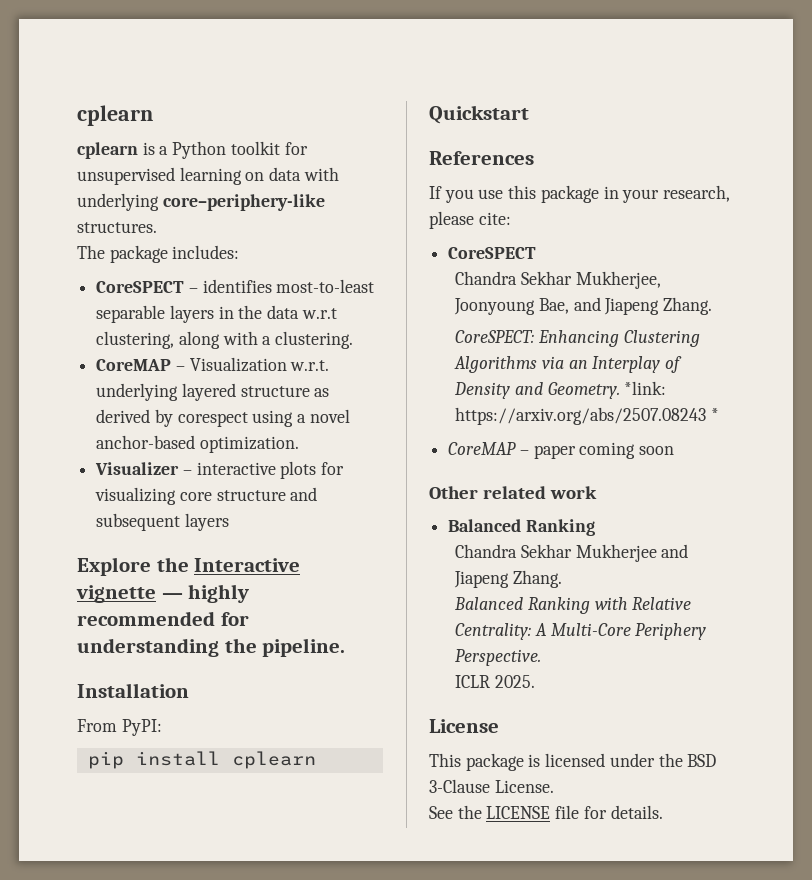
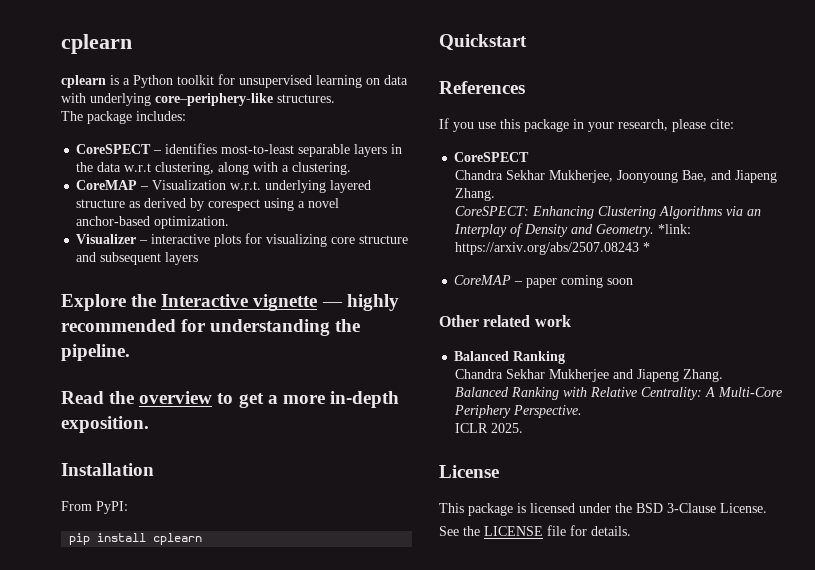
(346, 647) none -> [61,391,399,408] [61,416,149,433] // Read the overview to get a more in-depth exposition.

